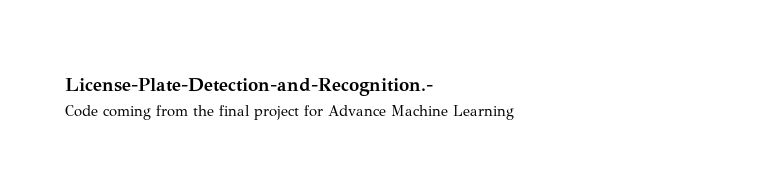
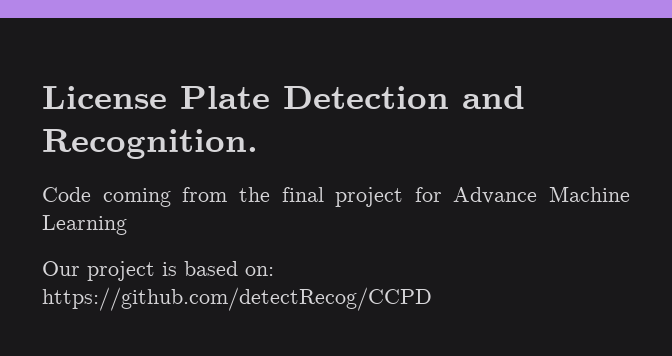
[65,78,433,96] License-Plate-Detection-and-Recognition.- -> [42,86,525,109] [42,129,258,159] License Plate Detection and Recognition.
(514, 112) none -> [42,261,274,281] [42,287,432,311] // Our project is based on: https://github.com/detectRecog/CCPD

